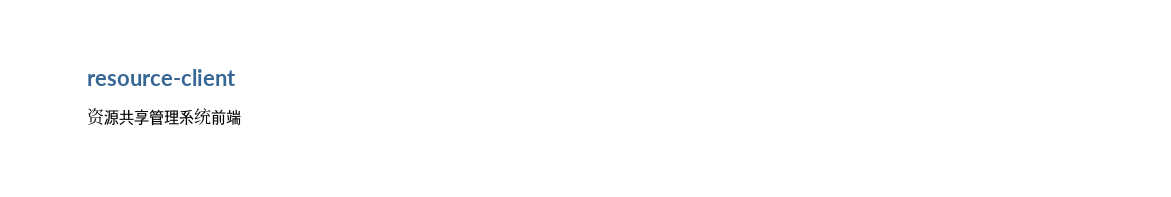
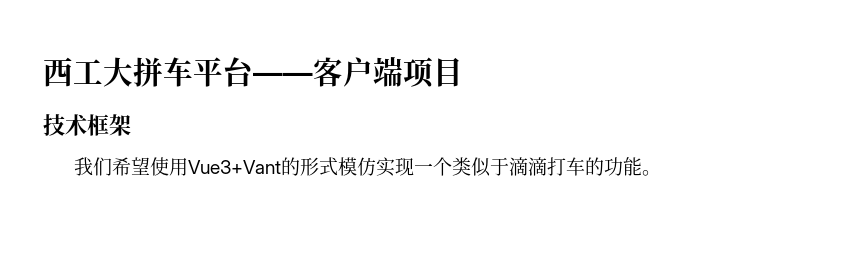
[87,69,236,86] [87,108,241,126] resource-client // 资源共享管理系统前端 -> [43,57,463,89] [43,114,131,136] [73,157,661,177] 西工大拼车平台——客户端项目 // 技术框架 // 我们希望使用Vue3+Vant的形式模仿实现一个类似于滴滴打车的功能。

